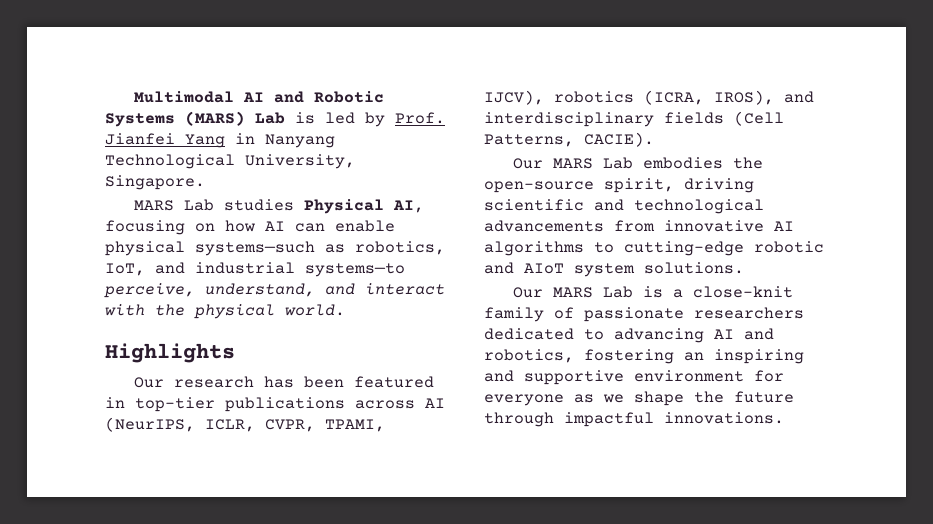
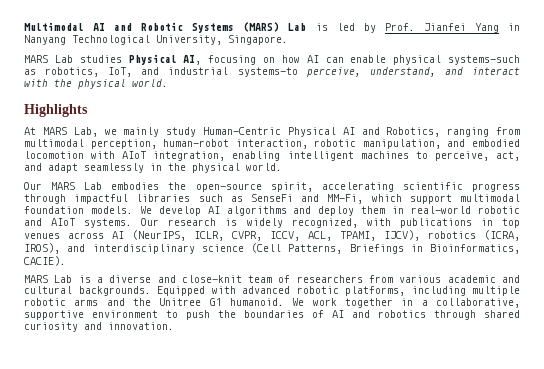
[134,376,435,388] [105,397,445,412] [105,417,385,432] [484,90,814,105] [484,111,784,127] [484,132,654,147] Our research has been featured in top-tier publications across AI (NeurIPS, ICLR, CVPR, TPAMI, IJCV), robotics (ICRA, IROS), and interdisciplinary fields (Cell Patterns, CACIE). -> [24,127,520,137] [24,139,520,149] [24,151,520,161] [24,163,282,173] At MARS Lab, we mainly study Human-Centric Physical AI and Robotics, ranging from multimodal perception, human-robot interaction, robotic manipulation, and embodied locomotion with AIoT integration, enabling intelligent machines to perceive, act, and adapt seamlessly in the physical world.
[684,178,754,193] [484,199,764,214] [484,220,794,232] [484,241,824,256] [484,262,744,277] [513,286,794,298] [484,307,804,322] [484,328,774,343] [484,349,804,364] [484,370,784,385] [484,391,794,406] [484,412,784,427] driving scientific and technological advancements from innovative AI algorithms to cutting-edge robotic and AIoT system solutions. // Our MARS Lab is a close-knit family of passionate researchers dedicated to advancing AI and robotics, fostering an inspiring and supportive environment for everyone as we shape the future through impactful innovations. -> [321,182,520,192] [24,194,520,204] [24,206,521,216] [24,218,520,228] [24,230,520,241] [24,243,520,254] [24,256,66,266] [24,275,521,283] [24,286,520,296] [24,298,520,308] [24,310,520,320] [24,322,174,332] accelerating scientific progress through impactful libraries such as SenseFi and MM-Fi, which support multimodal foundation models. We develop AI algorithms and deploy them in real-world robotic and AIoT systems. Our research is widely recognized, with publications in top venues across AI (NeurIPS, ICLR, CVPR, ICCV, ACL, TPAMI, IJCV), robotics (ICRA, IROS), and interdisciplinary science (Cell Patterns, Briefings in Bioinformatics, CACIE). // MARS Lab is a diverse and close-knit team of researchers from various academic and cultural backgrounds. Equipped with advanced robotic platforms, including multiple robotic arms and the Unitree G1 humanoid. We work together in a collaborative, supportive environment to push the boundaries of AI and robotics through shared curiosity and innovation.

